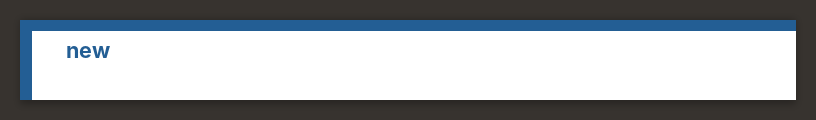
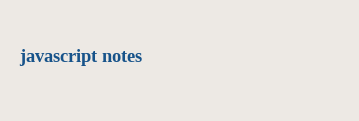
[66,46,110,58] new -> [19,49,142,66] javascript notes

